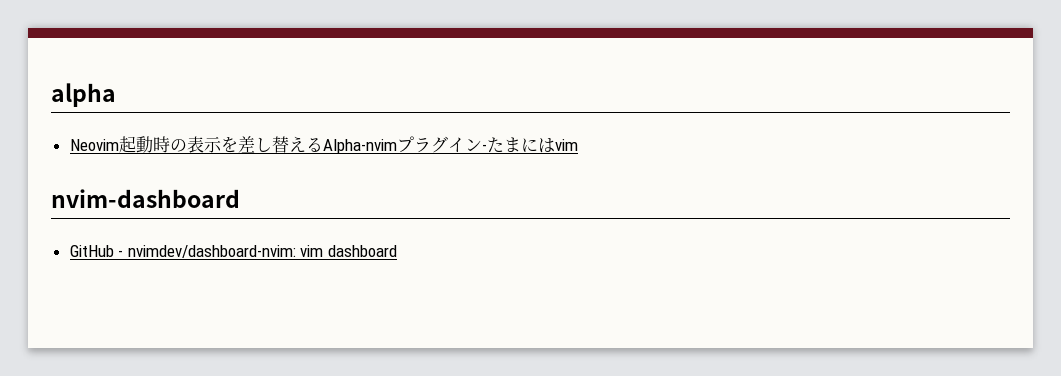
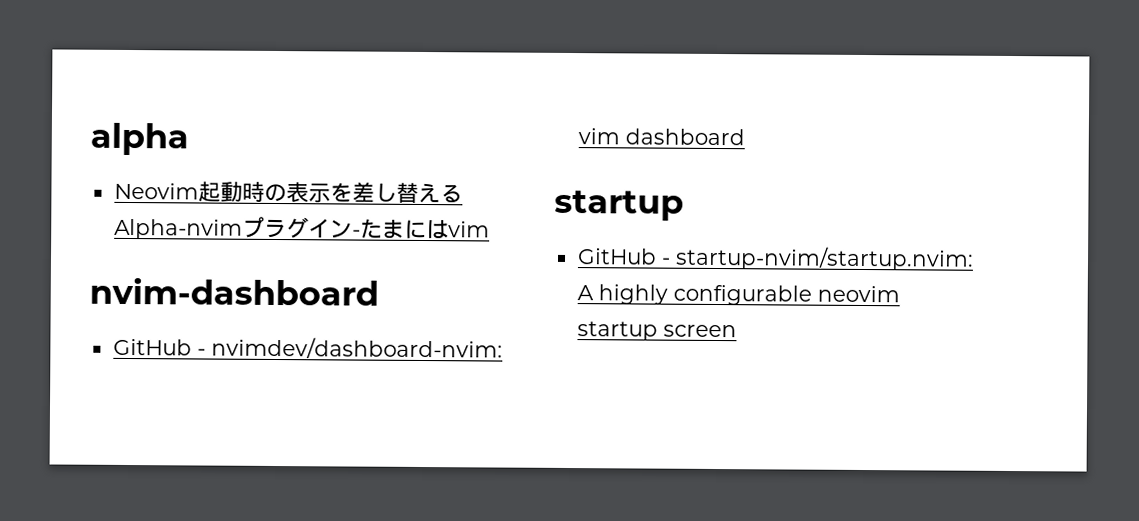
(398, 251) none -> [554,189,684,221] [576,245,974,271] [576,284,900,306] [576,321,737,341] // startup // GitHub - startup-nvim/startup.nvim: A highly configurable neovim startup screen

